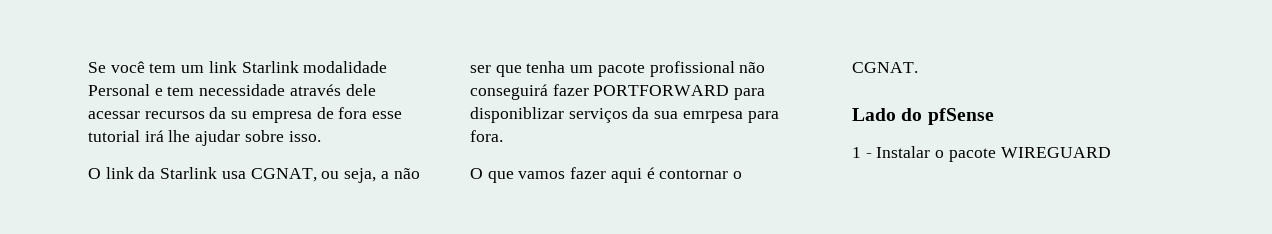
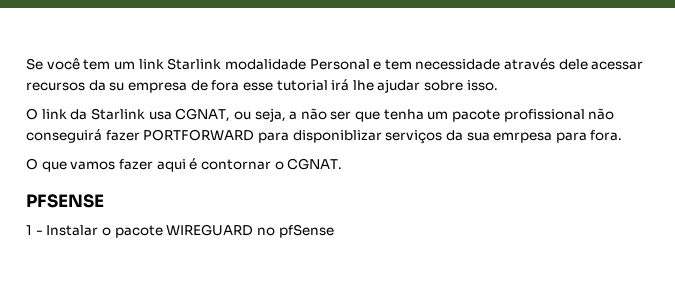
[852,108,994,125] Lado do pfSense -> [26,194,104,208] PFSENSE
(1111, 152) none -> [256,224,334,238] no pfSense

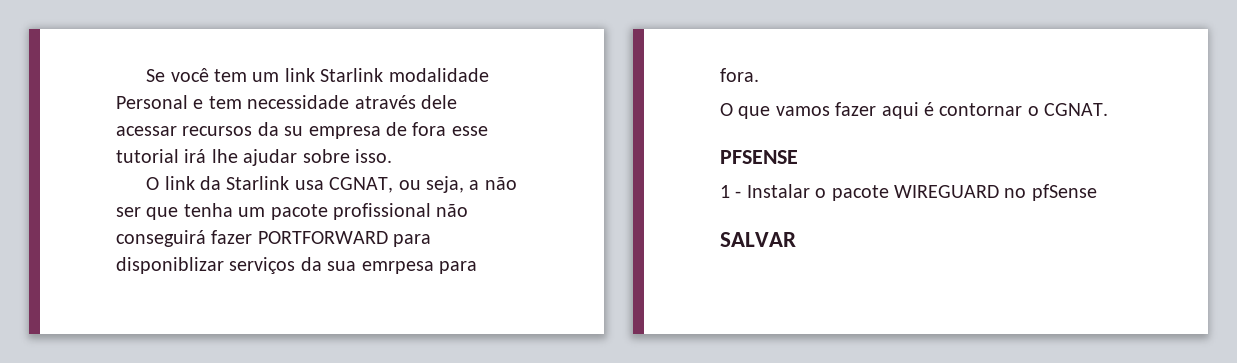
(334, 231) none -> [720,232,796,247] // SALVAR

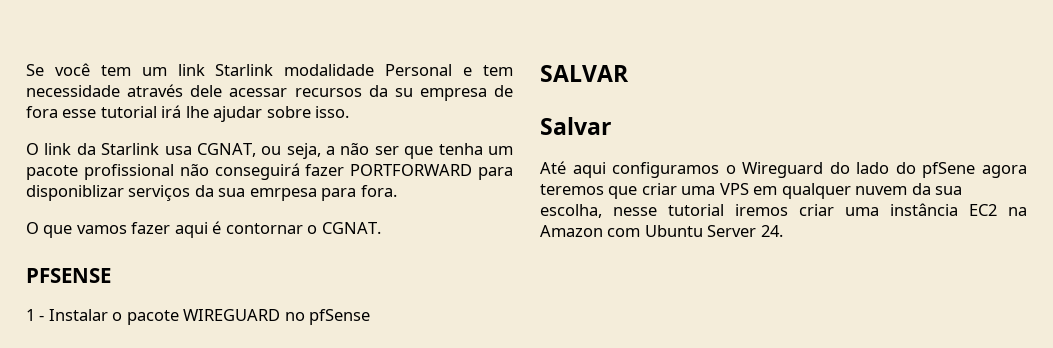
(796, 239) none -> [540,117,611,135] [540,161,1027,178] [540,183,963,199] [540,203,1027,218] [540,225,783,237] // Salvar // Até aqui configuramos o Wireguard do lado do pfSene agora teremos que criar uma VPS em qualquer nuvem da sua escolha, nesse tutorial iremos criar uma instância EC2 na Amazon com Ubuntu Server 24.

